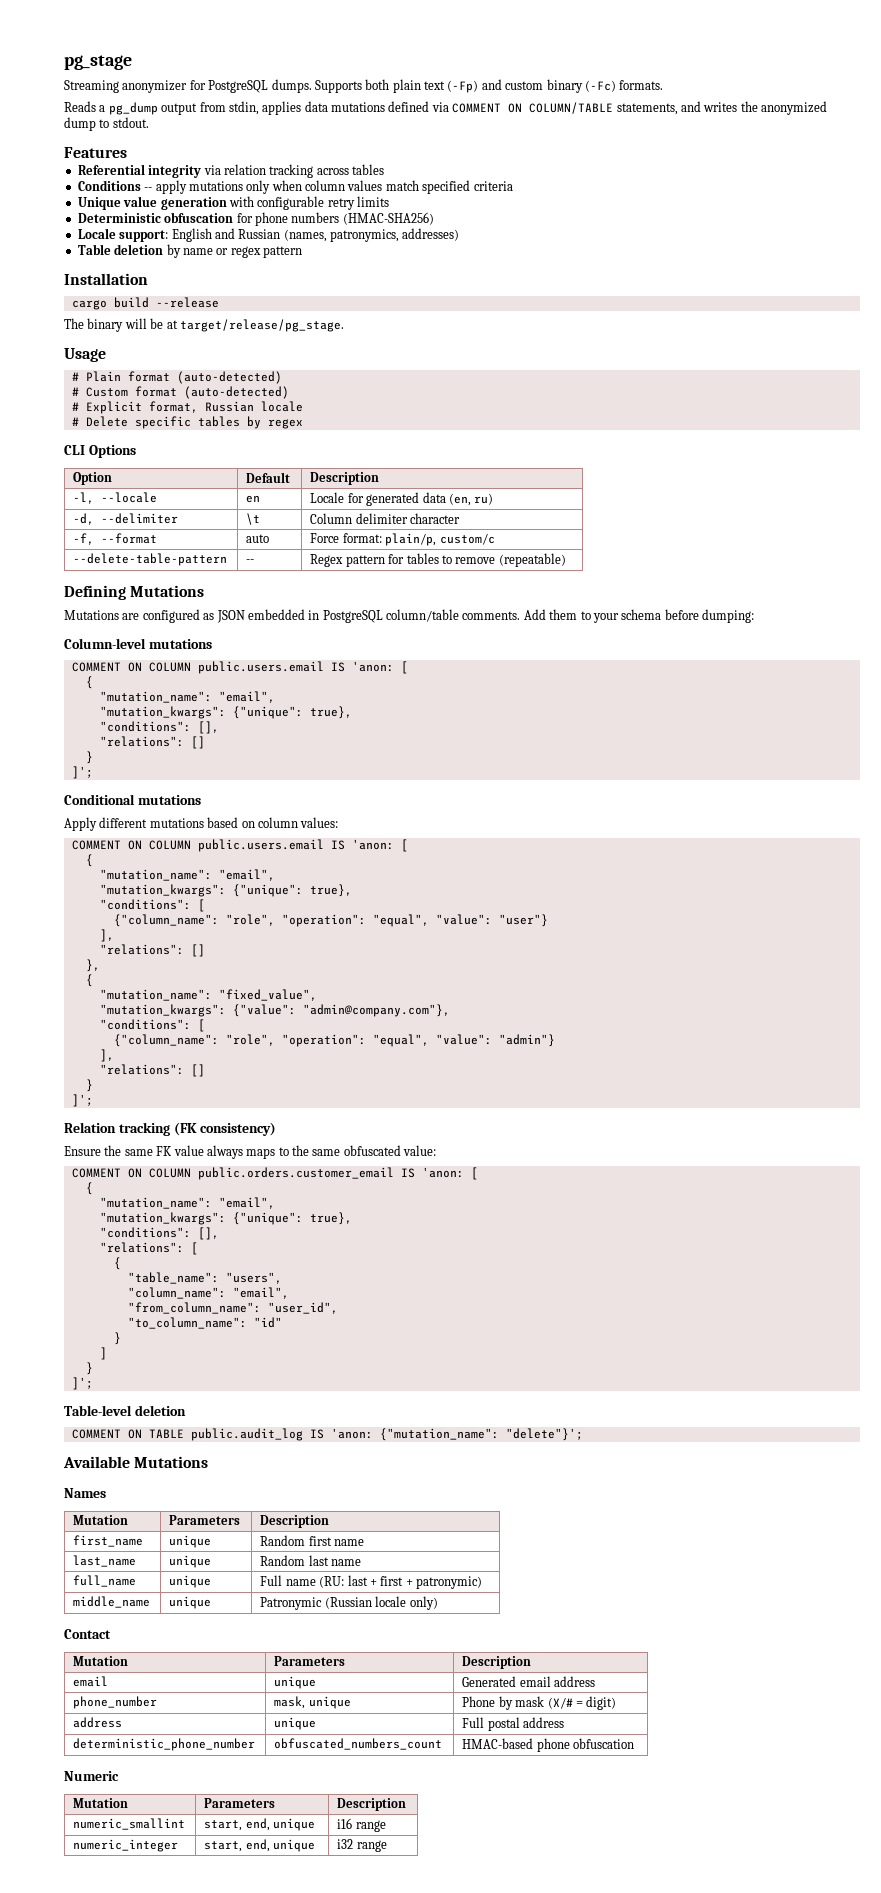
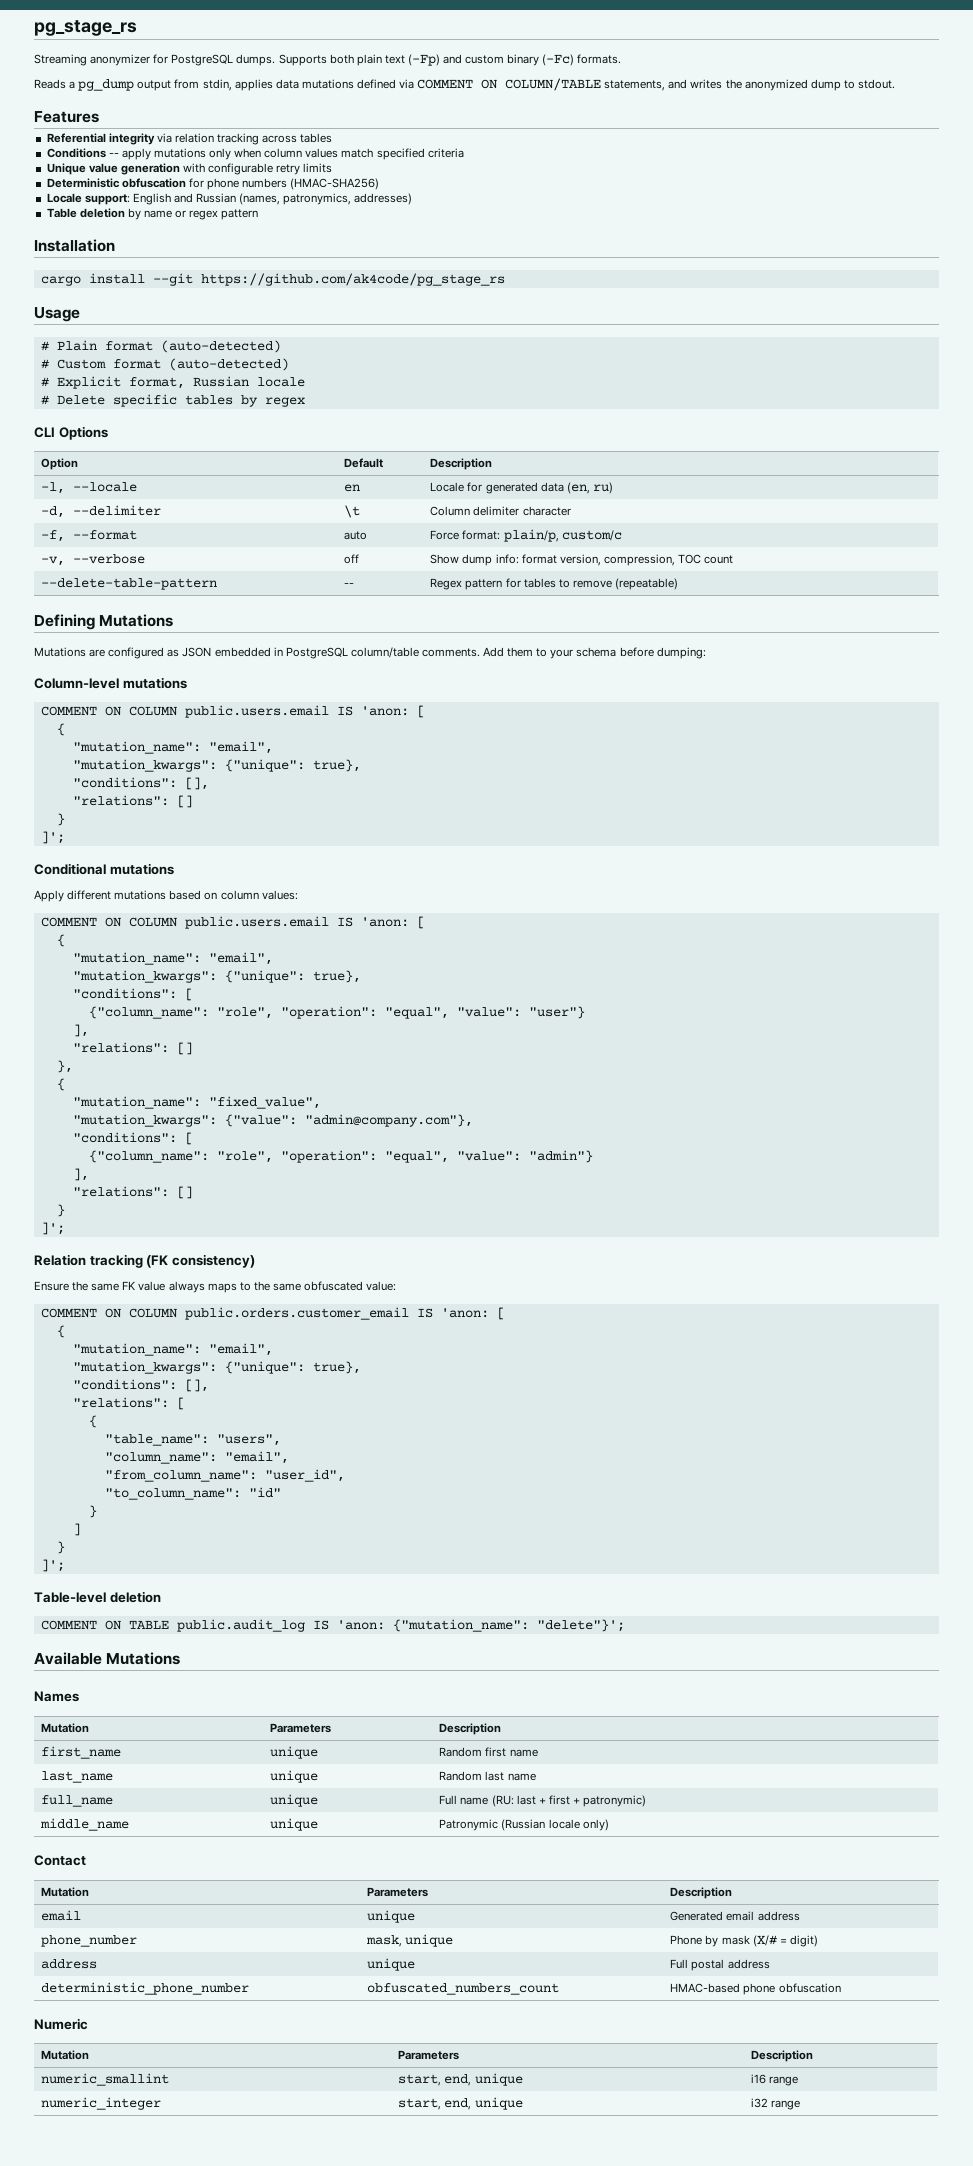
[64,55,132,70] pg_stage -> [34,20,137,36] pg_stage_rs
[113,297,219,308] [64,318,344,332] build --release // The binary will be at target/release/pg_stage. -> [88,273,505,286] install --git https://github.com/ak4code/pg_stage_rs
(495, 539) none -> [41,554,146,566] [344,554,360,564] [430,554,734,566] // -v, --verbose | off | Show dump info: format version, compression, TOC count

